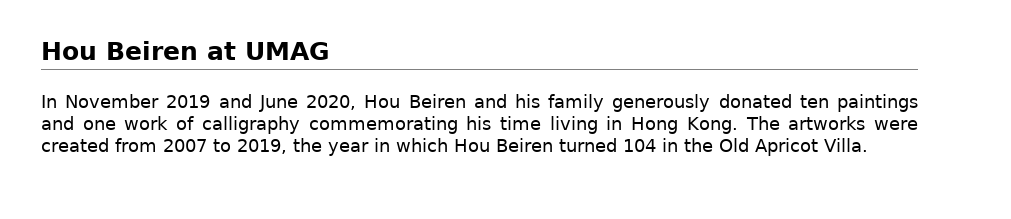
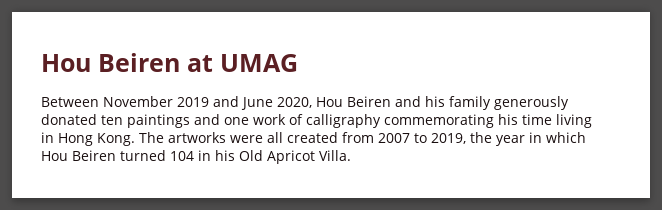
[41,95,57,108] In -> [41,97,99,107] Between
(919, 125) none -> [267,132,283,143] all
[684,138,713,152] the -> [215,150,235,161] his

